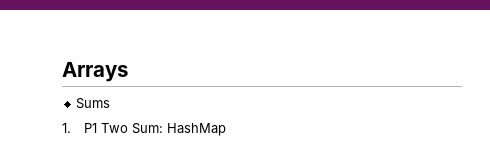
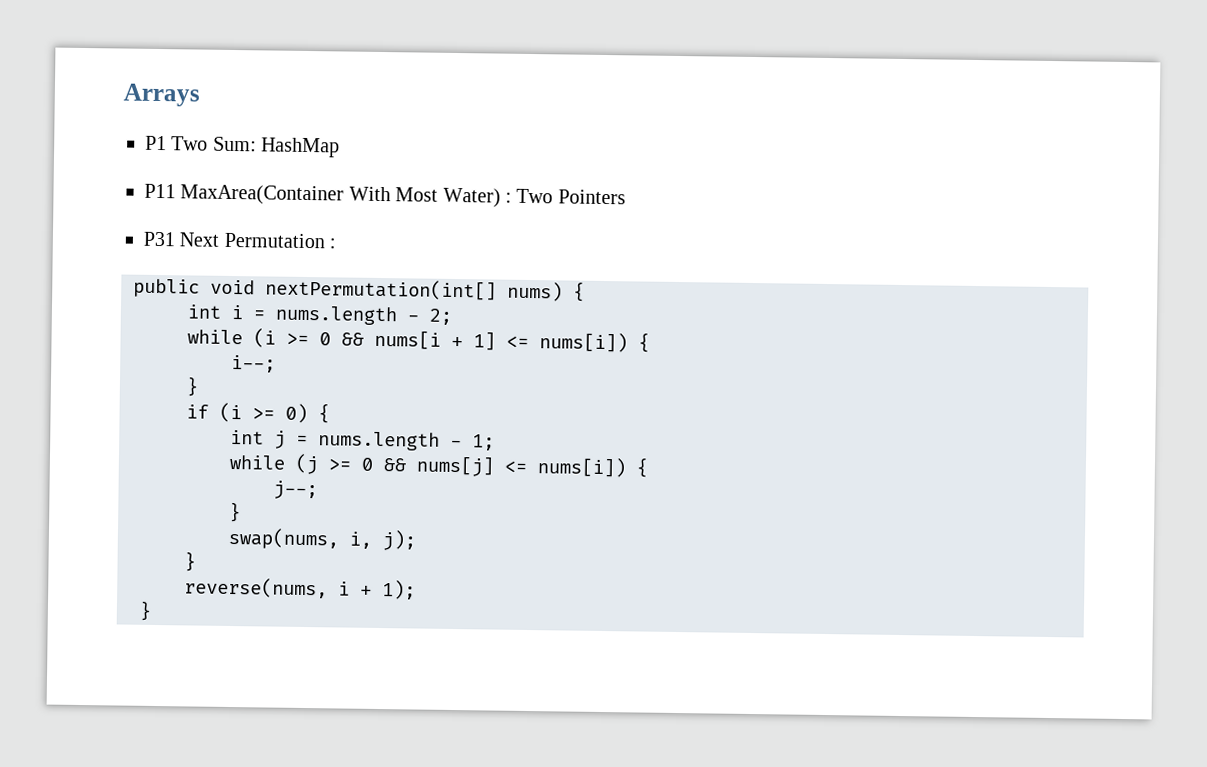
[76,98,111,109] [62,123,71,133] Sums // 1. -> (200, 95) none
(226, 129) none -> [144,183,626,208] [143,231,337,249] [133,278,585,302] [187,304,452,326] [187,328,650,353] [231,354,276,373] [186,376,199,397] [186,402,330,424] [230,429,495,451] [229,453,649,478] [273,480,318,500] [229,501,241,523] [228,527,417,551] [184,551,196,572] [184,577,416,600] [139,600,152,621] // P11 MaxArea(Container With Most Water) : Two Pointers // P31 Next Permutation : // public void nextPermutation(int[] nums) { // int i = nums.length - 2; // while (i >= 0 && nums[i + 1] <= nums[i]) { // i--; // } // if (i >= 0) { // int j = nums.length - 1; // while (j >= 0 && nums[j] <= nums[i]) { // j--; // } // swap(nums, i, j); // } // reverse(nums, i + 1); // }

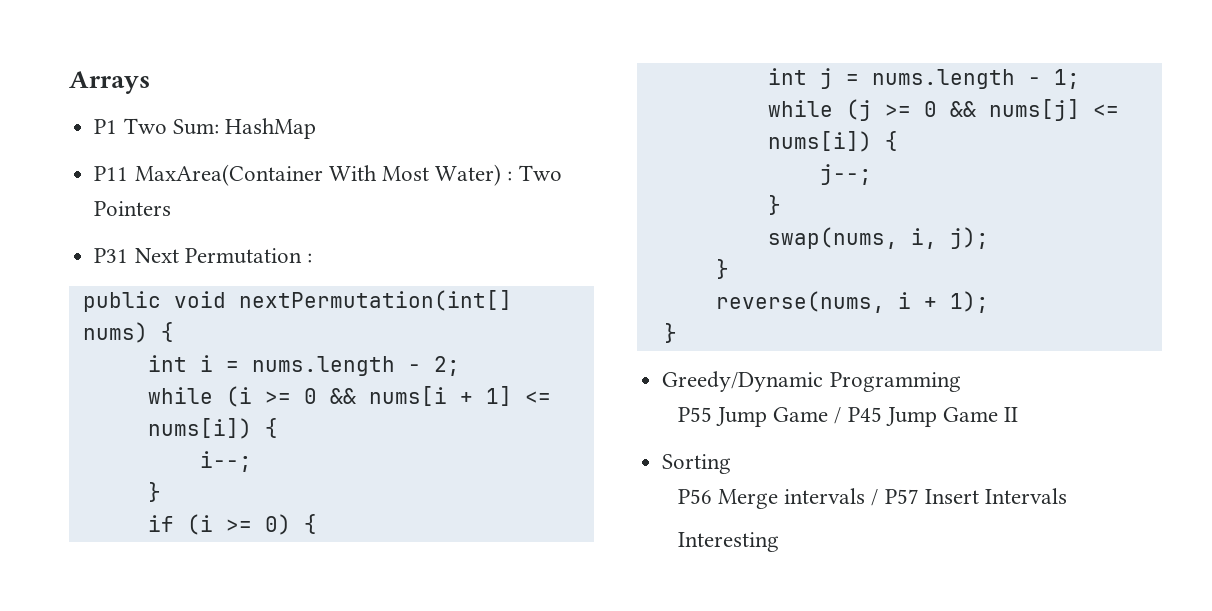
(152, 610) none -> [662,371,961,392] [677,407,1019,427] [662,454,732,474] [677,488,1068,509] [677,532,779,552] // Greedy/Dynamic Programming // P55 Jump Game / P45 Jump Game II // Sorting // P56 Merge intervals / P57 Insert Intervals // Interesting

